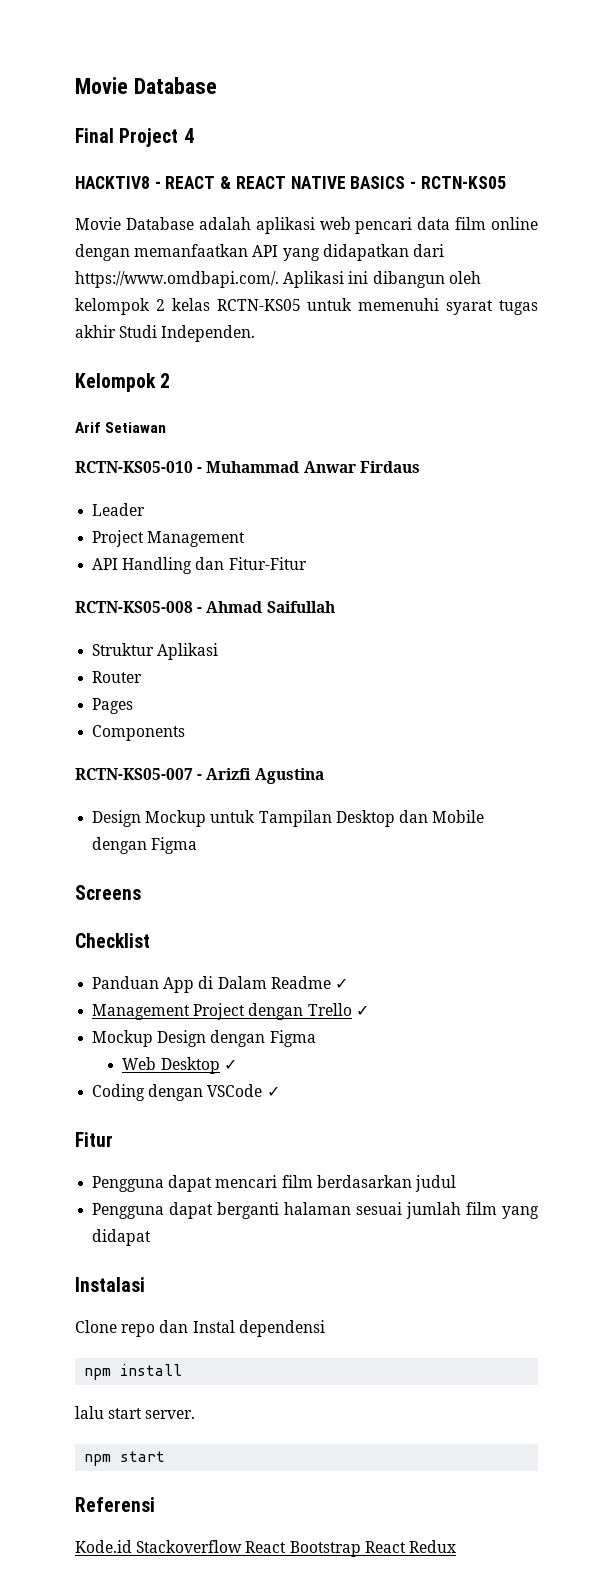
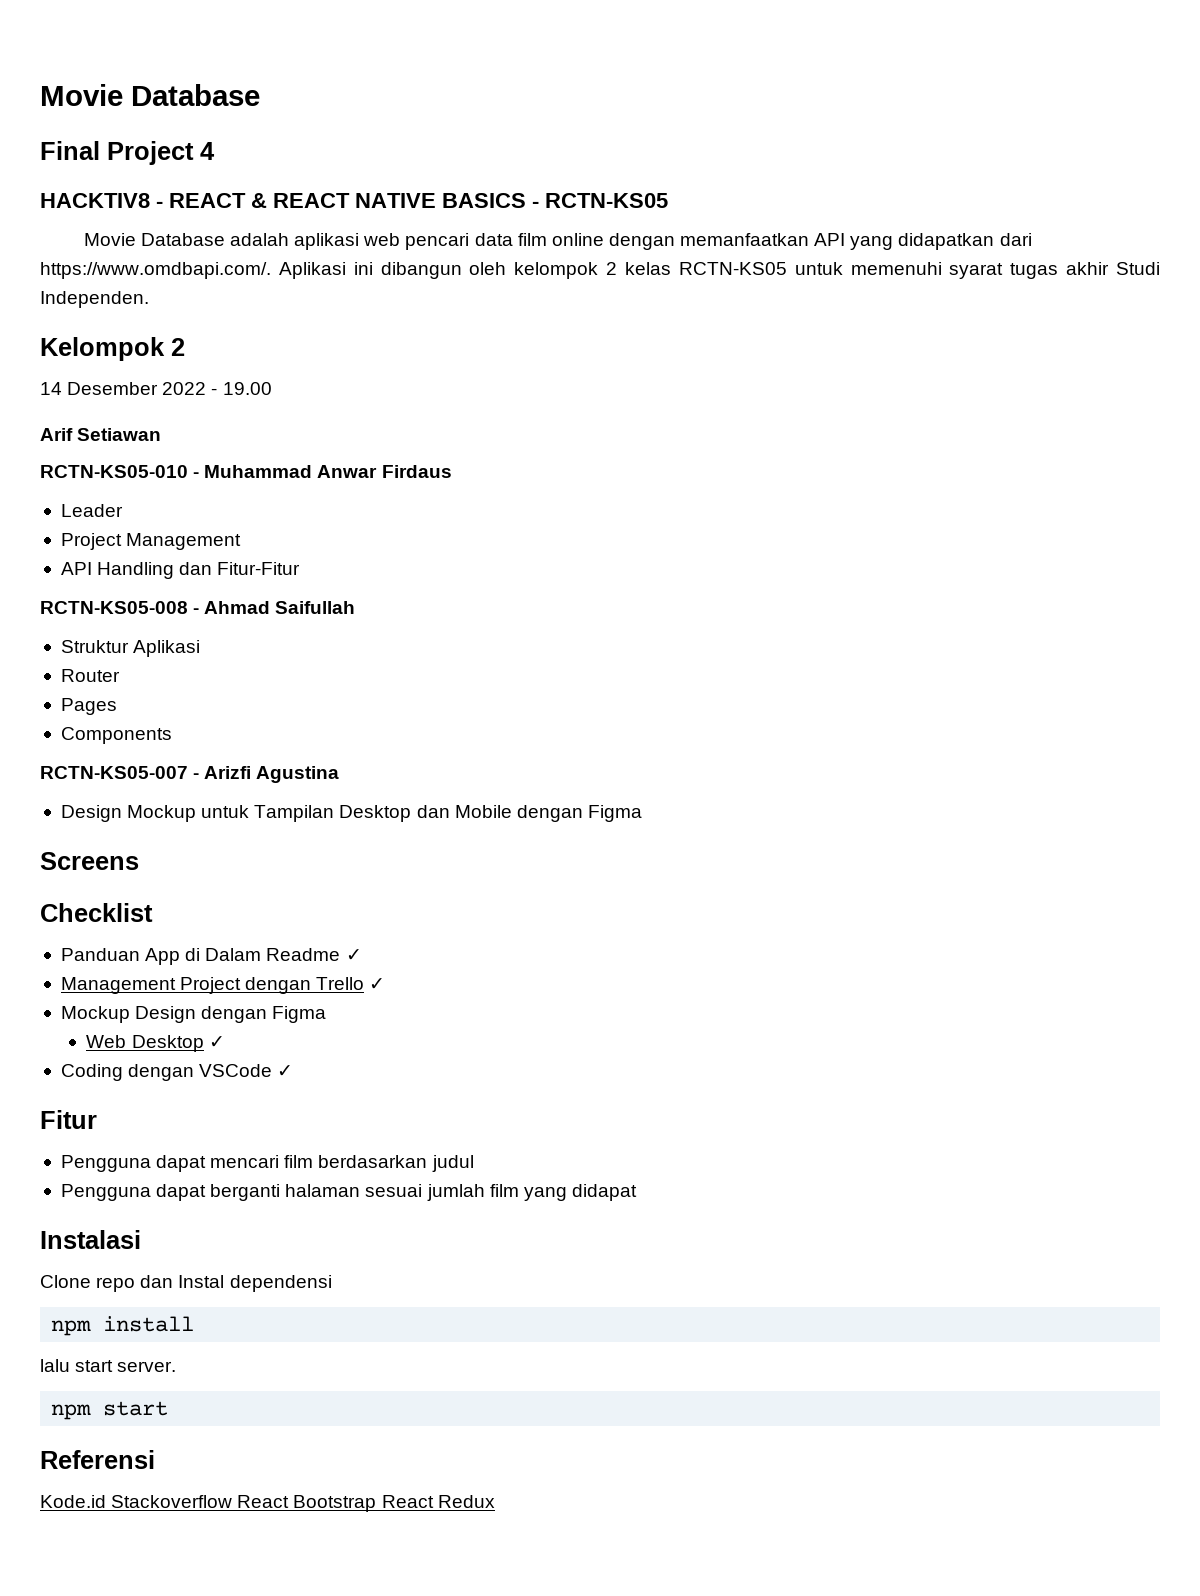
(171, 380) none -> [40,382,272,395] // 14 Desember 2022 - 19.00

